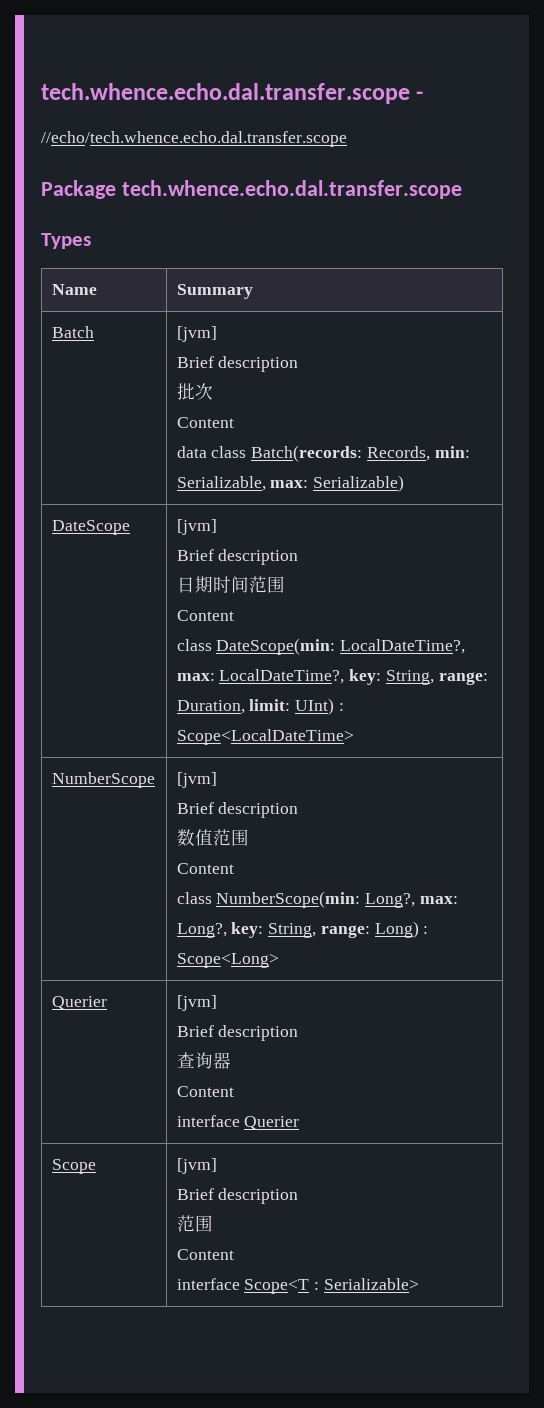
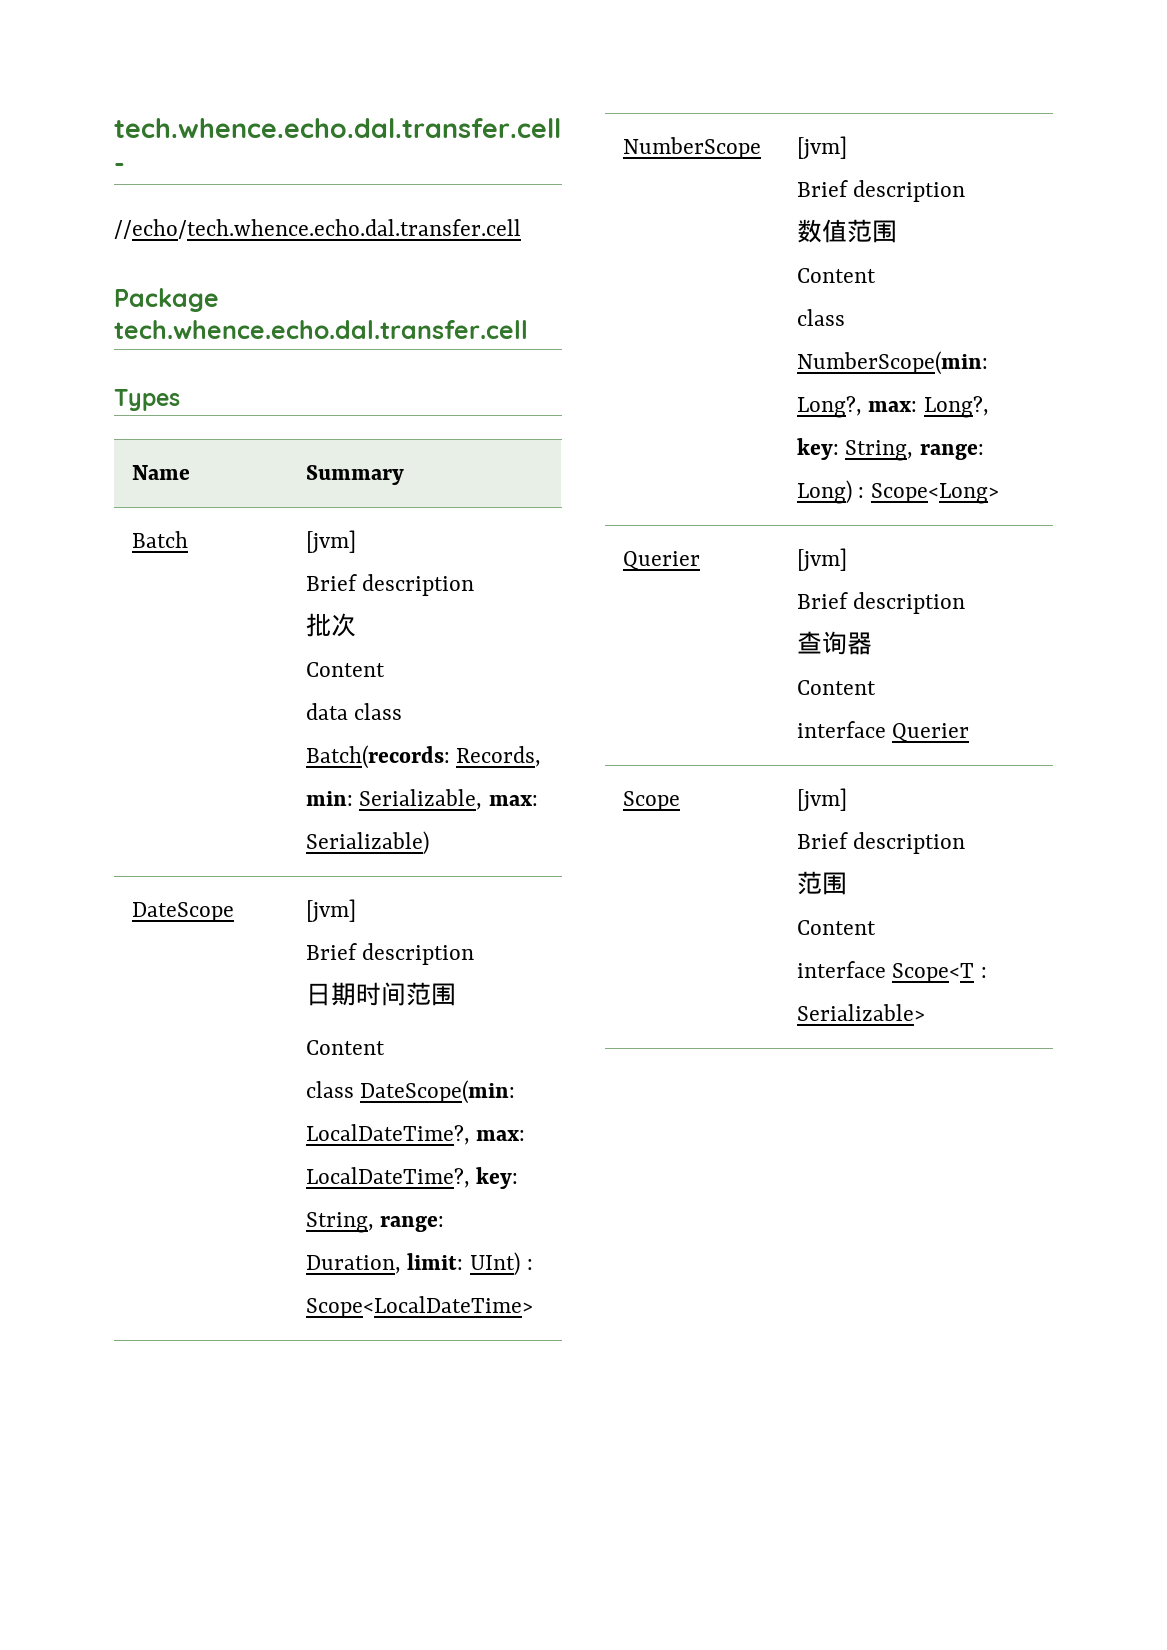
[41,83,410,104] tech.whence.echo.dal.transfer.scope -> [114,118,561,138] tech.whence.echo.dal.transfer.cell
[41,131,347,147] //echo/tech.whence.echo.dal.transfer.scope -> [114,219,521,239] //echo/tech.whence.echo.dal.transfer.cell
[121,180,462,199] tech.whence.echo.dal.transfer.scope -> [114,320,528,339] tech.whence.echo.dal.transfer.cell

